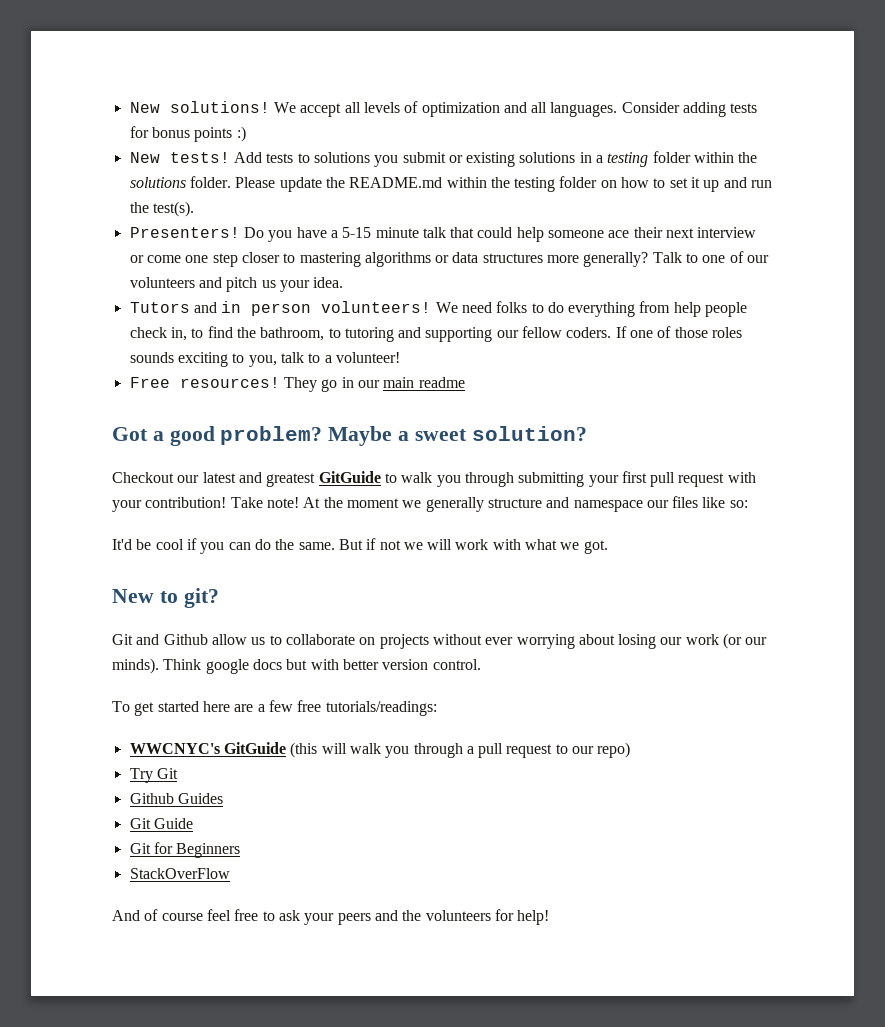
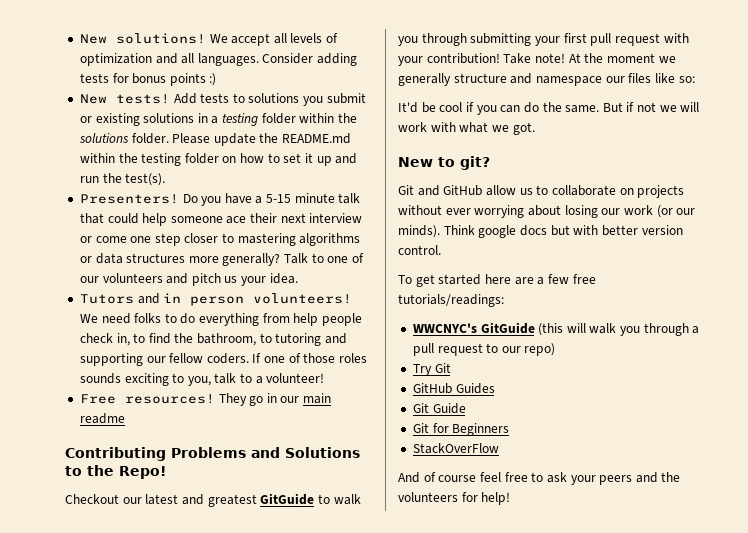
[112,426,587,446] Got a good problem? Maybe a sweet solution? -> [65,447,360,461] [65,465,166,479] Contributing Problems and Solutions to the Repo!
[163,634,208,645] Github -> [443,185,483,196] GitHub
[129,793,174,804] Github -> [412,383,452,394] GitHub

